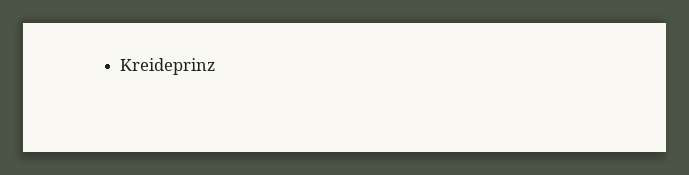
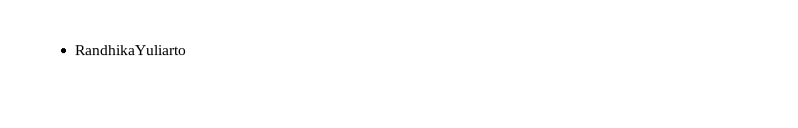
[120,58,216,75] Kreideprinz -> [74,45,187,56] RandhikaYuliarto

